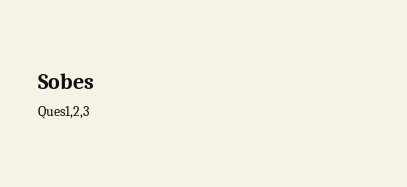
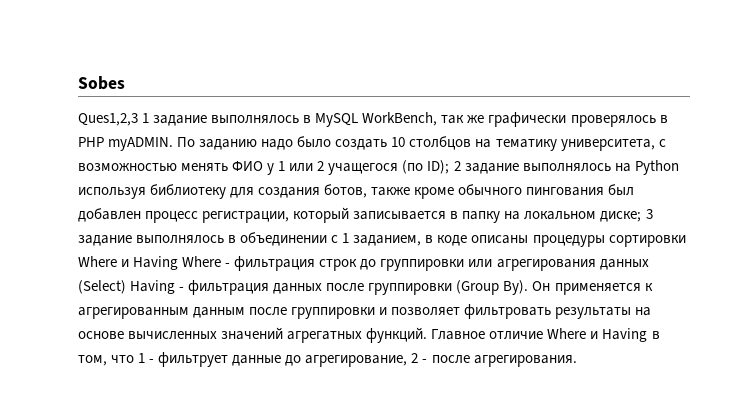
(89, 112) none -> [142,112,668,127] [78,136,666,151] [78,160,679,175] [78,184,635,199] [78,207,653,223] [78,232,686,247] [78,256,649,271] [78,280,653,295] [78,304,652,319] [78,327,660,343] [78,352,577,367] 1 задание выполнялось в MySQL WorkBench, так же графически проверялось в PHP myADMIN. По заданию надо было создать 10 столбцов на тематику университета, с возможностью менять ФИО у 1 или 2 учащегося (по ID); 2 задание выполнялось на Python используя библиотеку для создания ботов, также кроме обычного пингования был добавлен процесс регистрации, который записывается в папку на локальном диске; 3 задание выполнялось в объединении с 1 заданием, в коде описаны процедуры сортировки Where и Having Where - фильтрация строк до группировки или агрегирования данных (Select) Having - фильтрация данных после группировки (Group By). Он применяется к агрегированным данным после группировки и позволяет фильтровать результаты на основе вычисленных значений агрегатных функций. Главное отличие Where и Having в том, что 1 - фильтрует данные до агрегирование, 2 - после агрегирования.

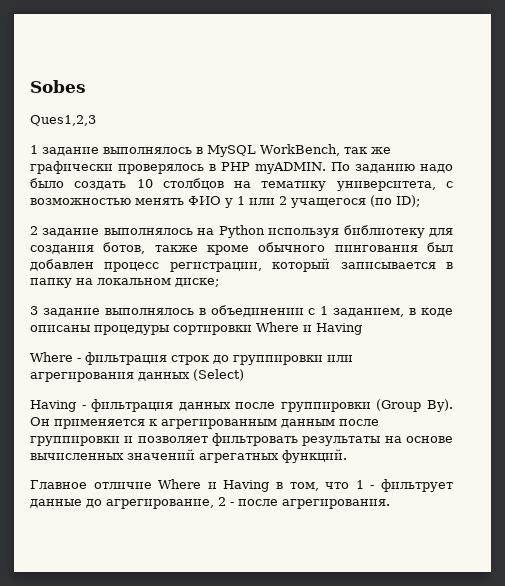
(138, 119) none -> (96, 120) //
(450, 167) none -> (420, 201) //
(642, 216) none -> (219, 282) //
(179, 263) none -> (362, 329) //
(126, 287) none -> (244, 375) //
(428, 335) none -> (347, 456) //

